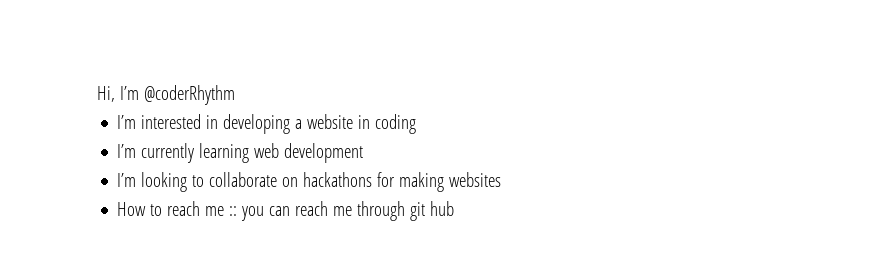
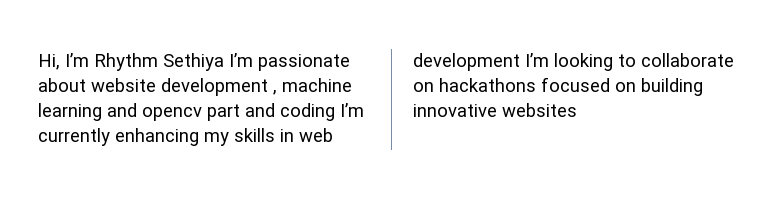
[143,85,235,105] [117,114,371,134] @coderRhythm // I’m interested in developing a website in -> [94,53,350,71] [38,78,352,96] [38,103,275,121] Rhythm Sethiya I’m passionate about website development , machine learning and opencv part and
(417, 124) // -> (335, 112) none
[199,143,250,163] learning -> [115,128,294,146] enhancing my skills in
(364, 153) // -> (520, 62) none
[377,172,502,192] [117,201,455,221] for making websites // How to reach me :: you can reach me through git hub -> [541,77,703,96] [413,103,577,117] focused on building innovative websites

